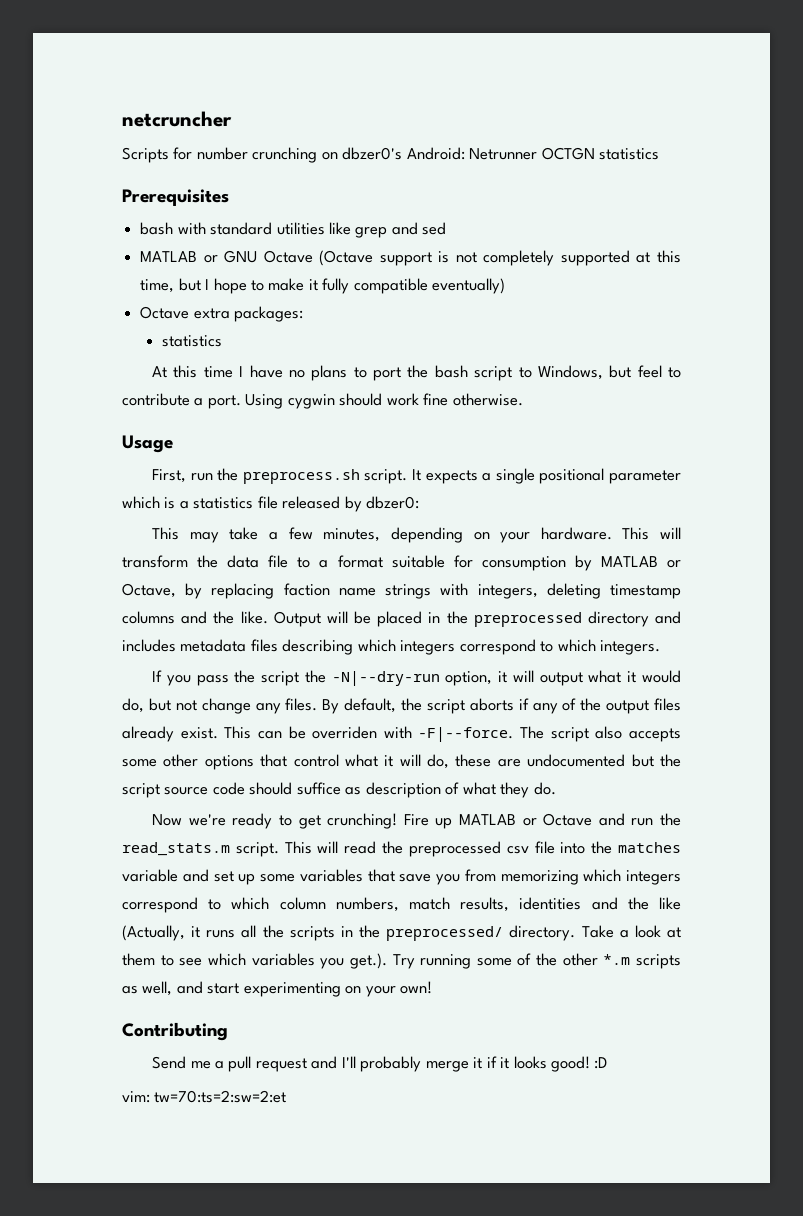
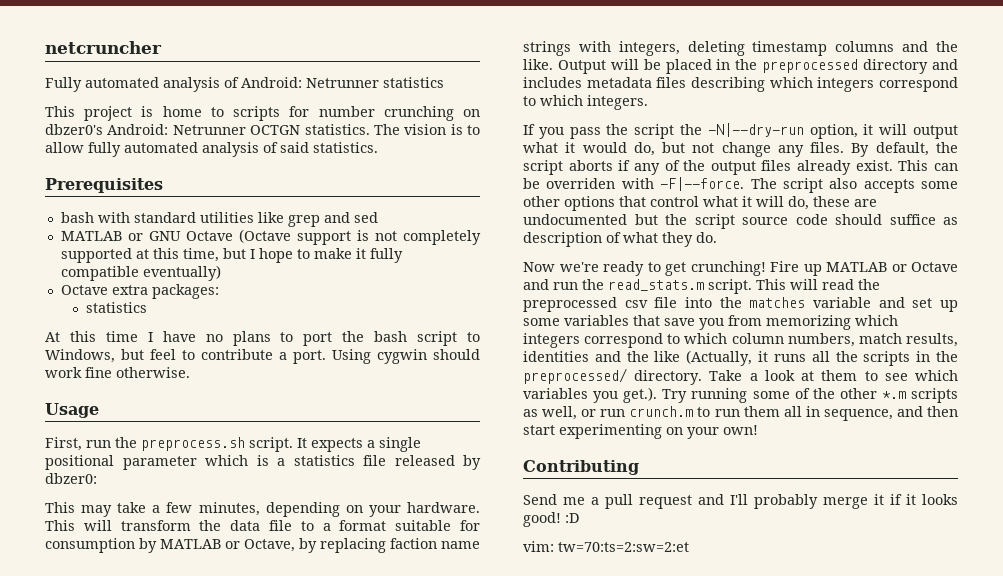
[122,147,169,163] Scripts -> [45,77,444,92] [45,106,281,121] Fully automated analysis of Android: Netrunner statistics // This project is home to scripts
[599,148,660,160] statistics -> [304,124,480,135] [45,142,378,157] statistics. The vision is to allow fully automated analysis of said statistics.
[176,981,203,994] and -> [581,406,958,421] or run crunch.m to run them all in sequence, and then

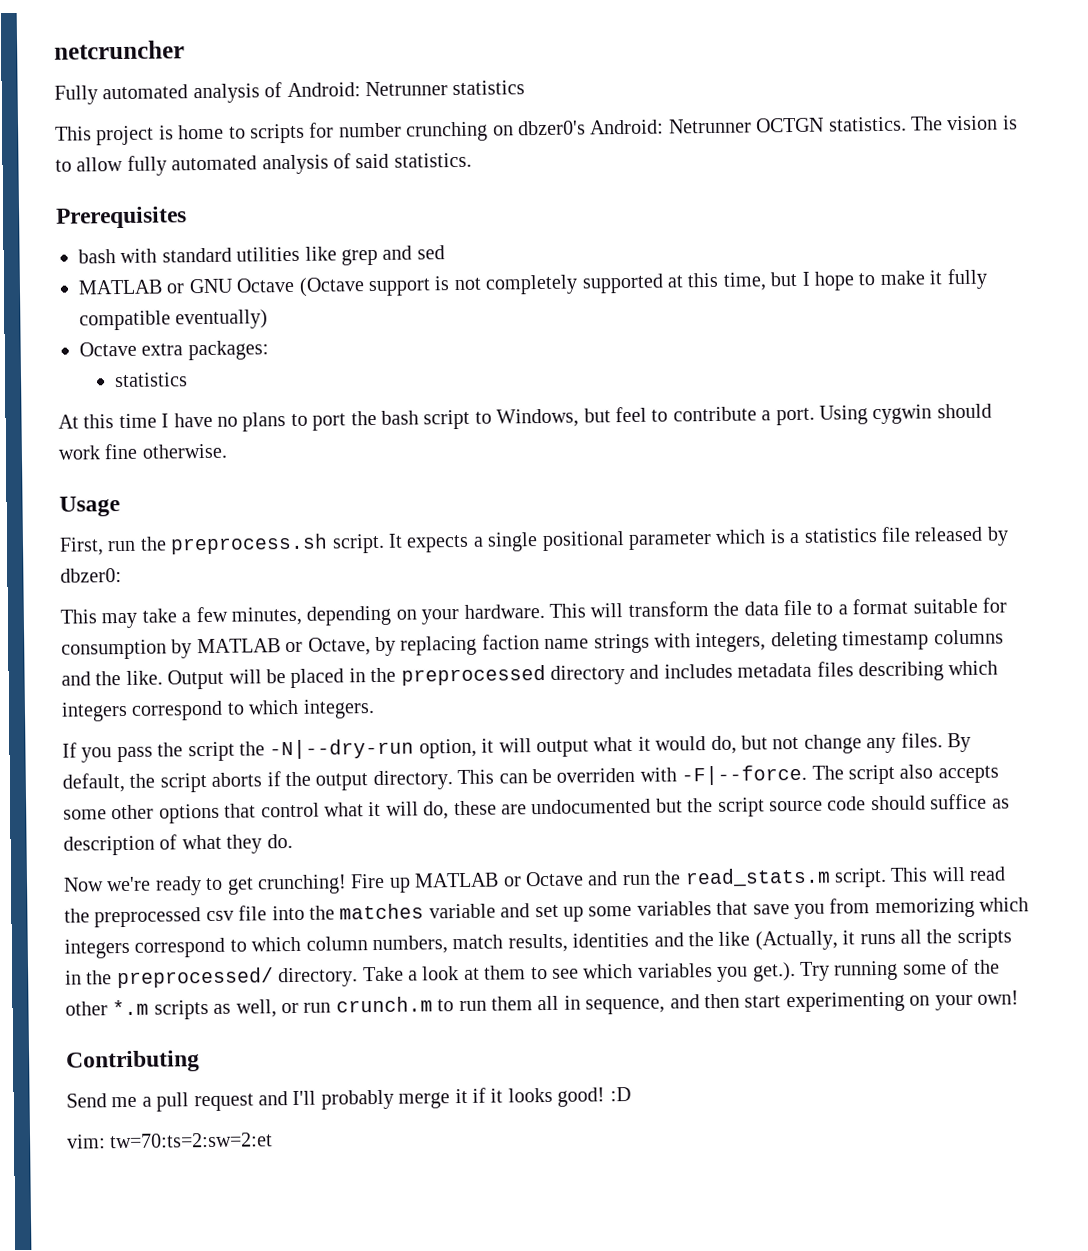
[633,160,893,175] any of the output files already exist. -> [285,770,453,791] the output directory.

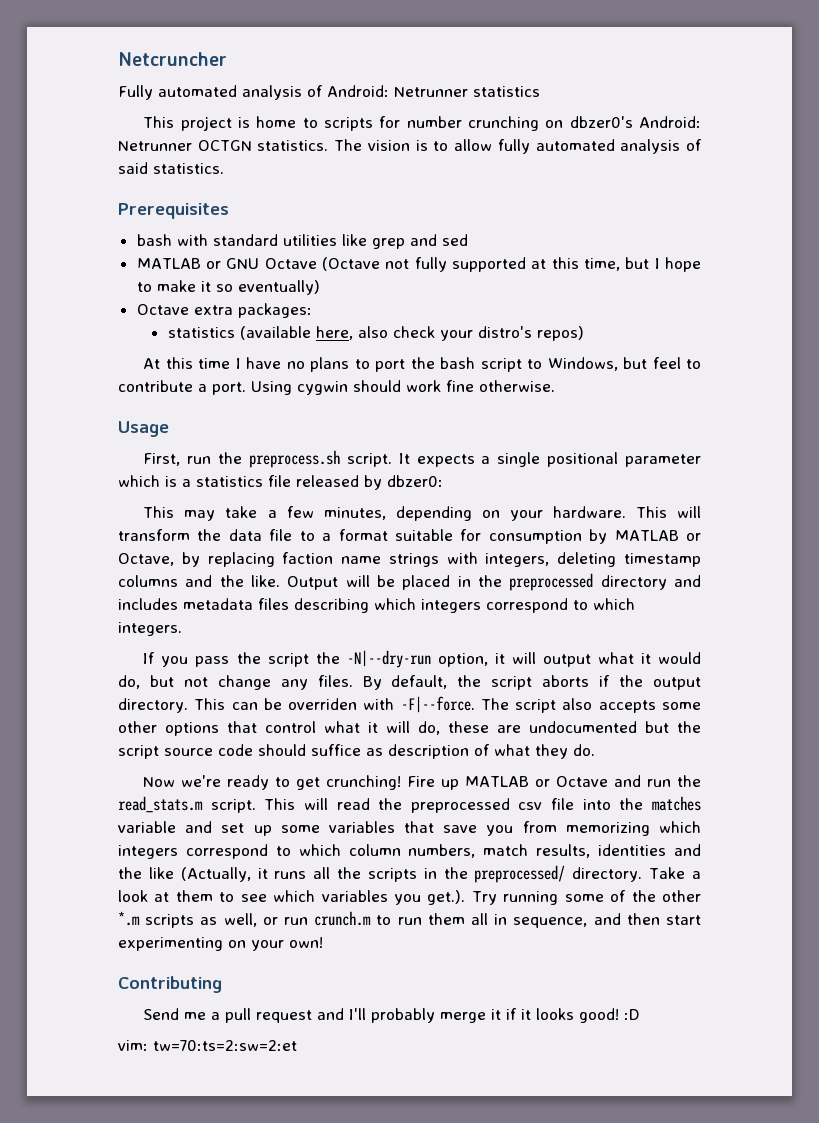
[54,40,185,60] netcruncher -> [118,52,227,66] Netcruncher
[368,274,579,297] support is not completely -> [385,257,447,272] not fully
[946,268,988,290] [79,310,171,331] fully compatible -> [215,284,233,292] so
(188, 380) none -> [239,326,584,341] (available here, also check your distro's repos)

